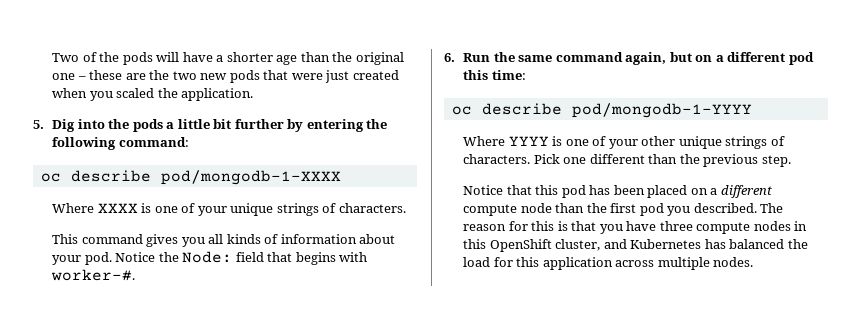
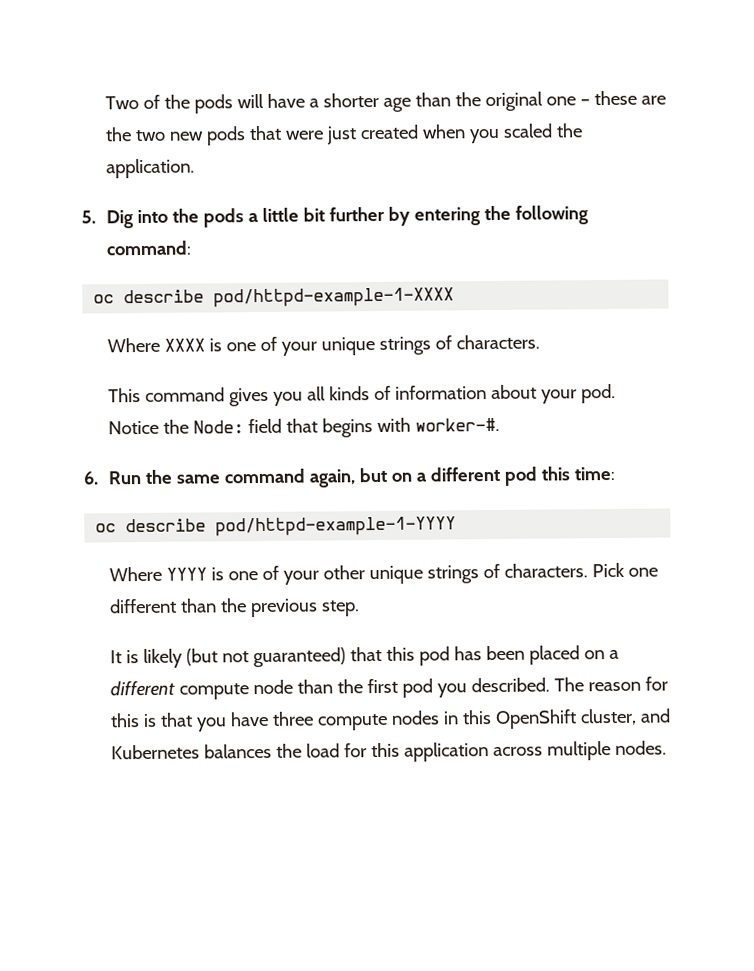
[160,170,341,185] pod/mongodb-1-XXXX -> [213,287,455,308] pod/httpd-example-1-XXXX
[571,103,752,118] pod/mongodb-1-YYYY -> [215,516,457,537] pod/httpd-example-1-YYYY
[463,185,504,195] Notice -> [110,647,347,669] It is likely (but not guaranteed)
[704,239,785,249] has balanced -> [204,743,273,759] balances

